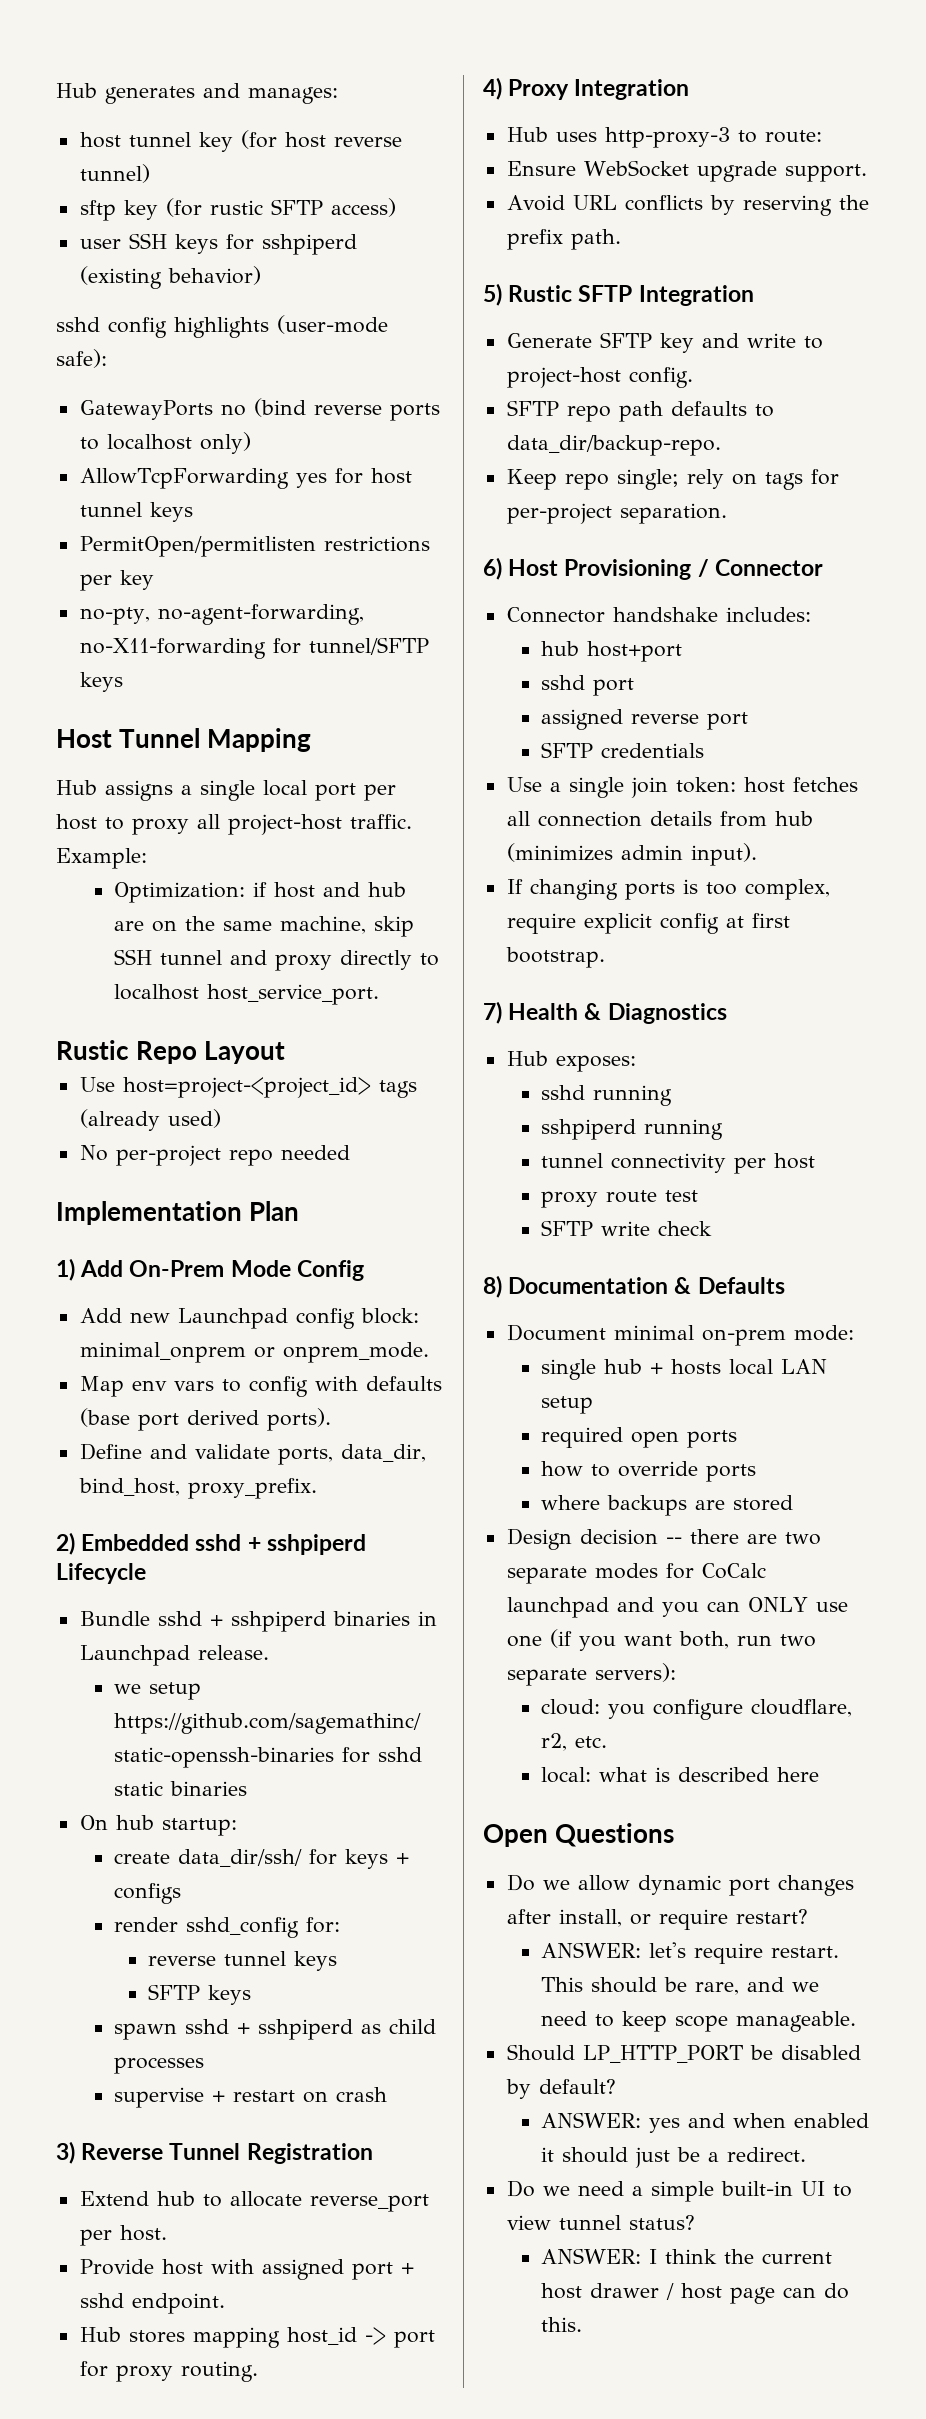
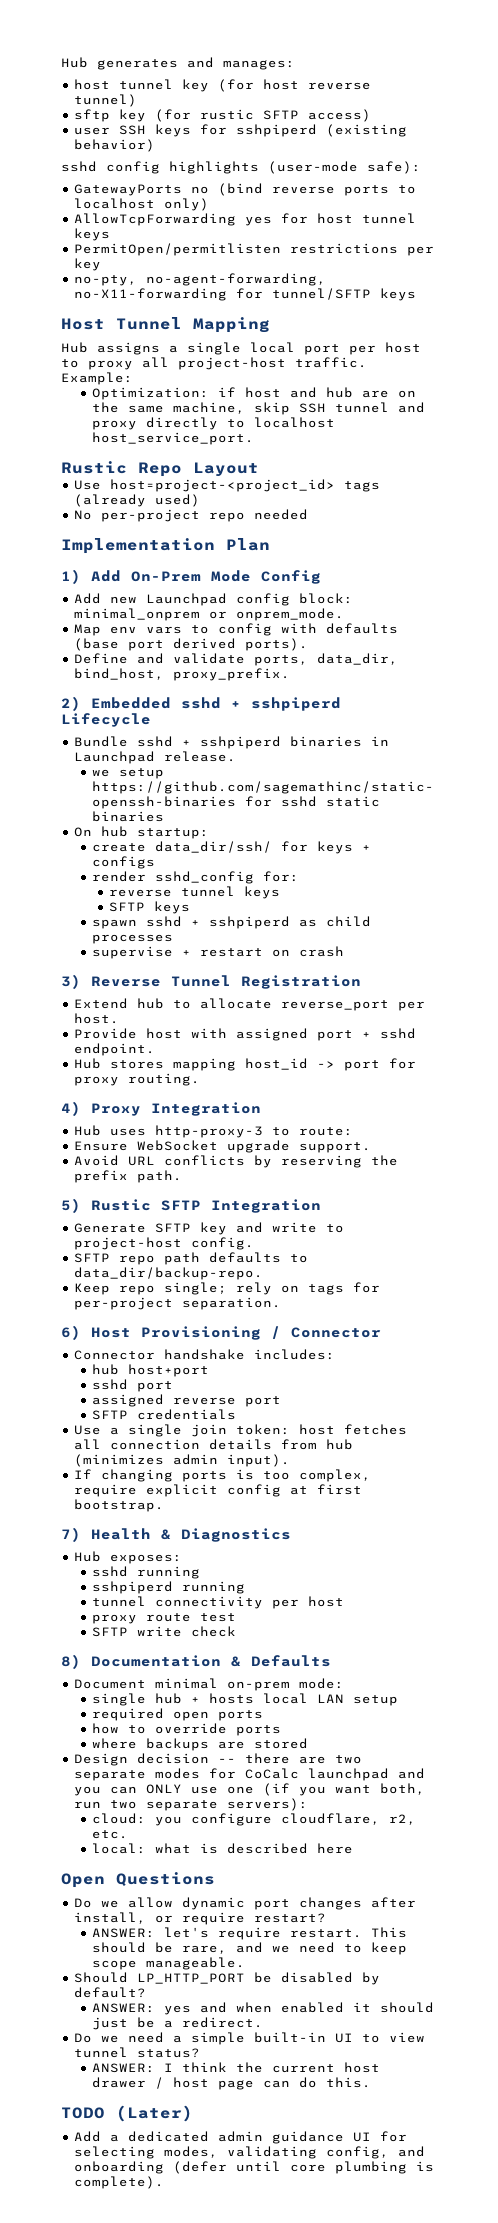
(582, 2324) none -> [61,2105,193,2122] [74,2131,408,2144] [74,2146,426,2159] [74,2161,435,2174] [74,2176,165,2189] // TODO (Later) // Add a dedicated admin guidance UI for selecting modes, validating config, and onboarding (defer until core plumbing is complete).

